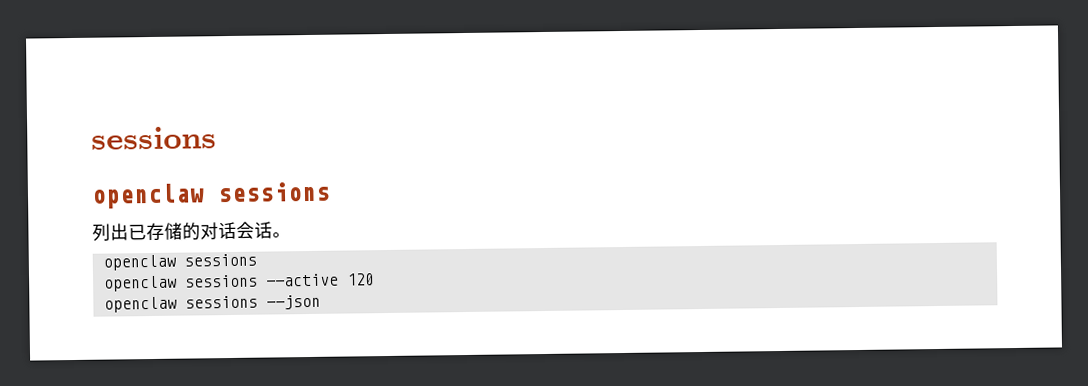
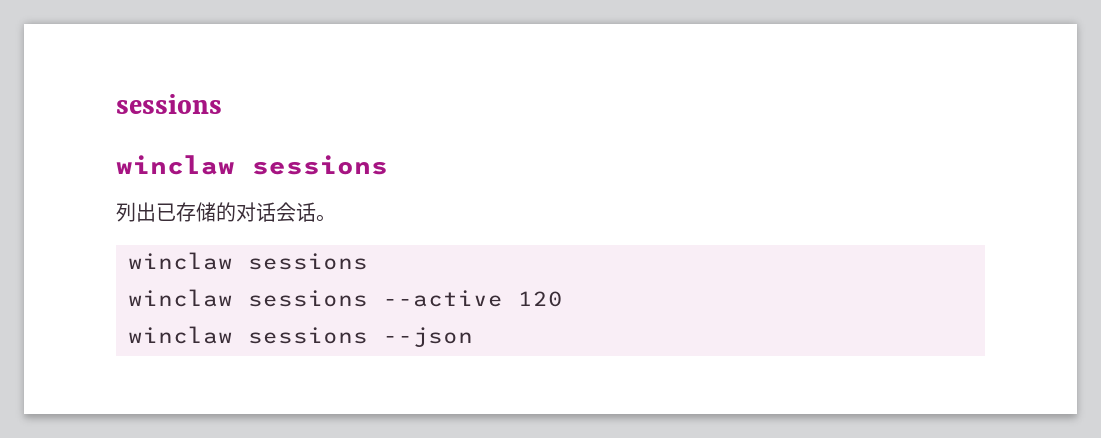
[91,126,217,150] [91,183,205,209] sessions // openclaw -> [116,94,222,114] [116,155,235,175] sessions // winclaw
[102,253,257,271] [103,275,177,292] openclaw sessions // openclaw -> [128,252,368,270] [128,289,233,307] winclaw sessions // winclaw
[103,296,177,313] openclaw -> [128,326,233,344] winclaw

